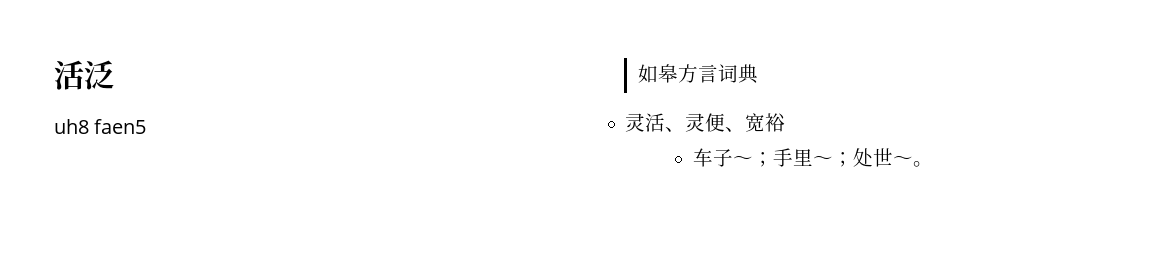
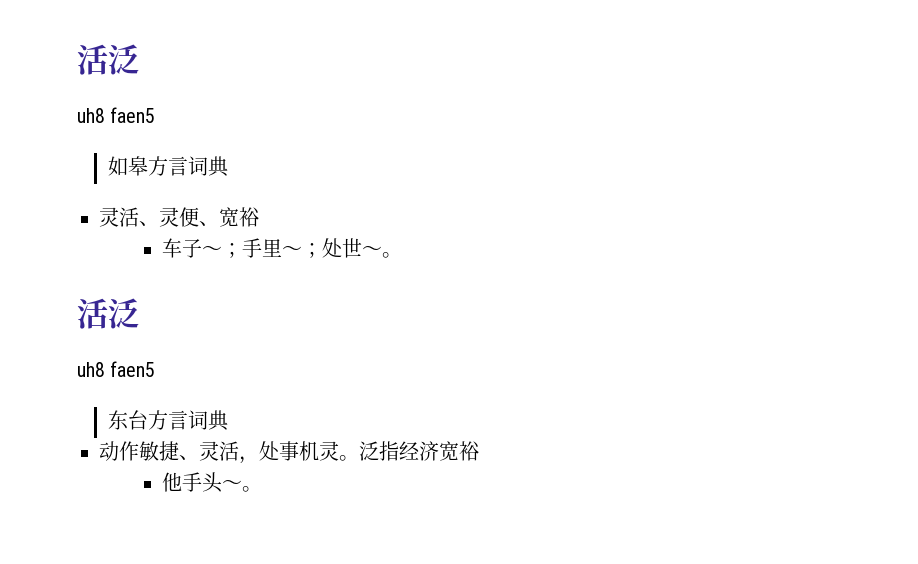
(933, 164) none -> [77,298,139,329] [77,361,156,377] [108,410,230,431] [99,441,479,464] [161,472,262,493] // 活泛 // uh8 faen5 // 东台方言词典 // 动作敏捷、灵活，处事机灵。泛指经济宽裕 // 他手头～。

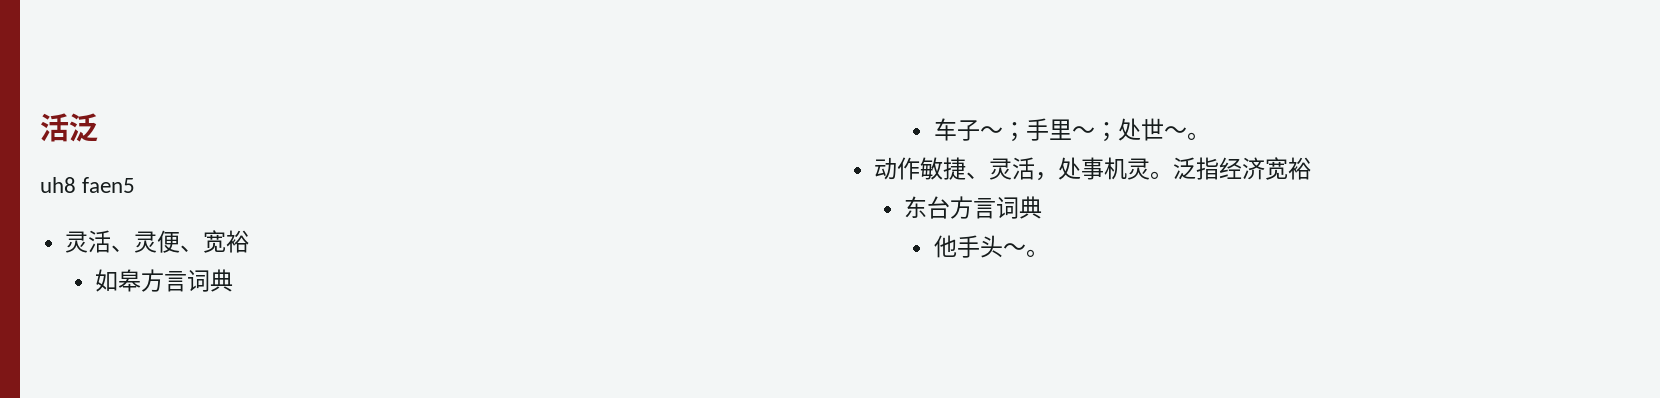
[77,44,139,75] [77,107,156,123] [108,156,230,177] 活泛 // uh8 faen5 // 如皋方言词典 -> [40,113,98,142] [40,177,136,193] 活泛 // uh8 faen5
(259, 217) none -> [95,269,234,292] // 如皋方言词典
[77,298,139,329] [77,361,156,377] [108,410,230,431] // 活泛 // uh8 faen5 // 东台方言词典 -> (1211, 136) none
(479, 451) none -> [904,196,1043,219] // 东台方言词典

